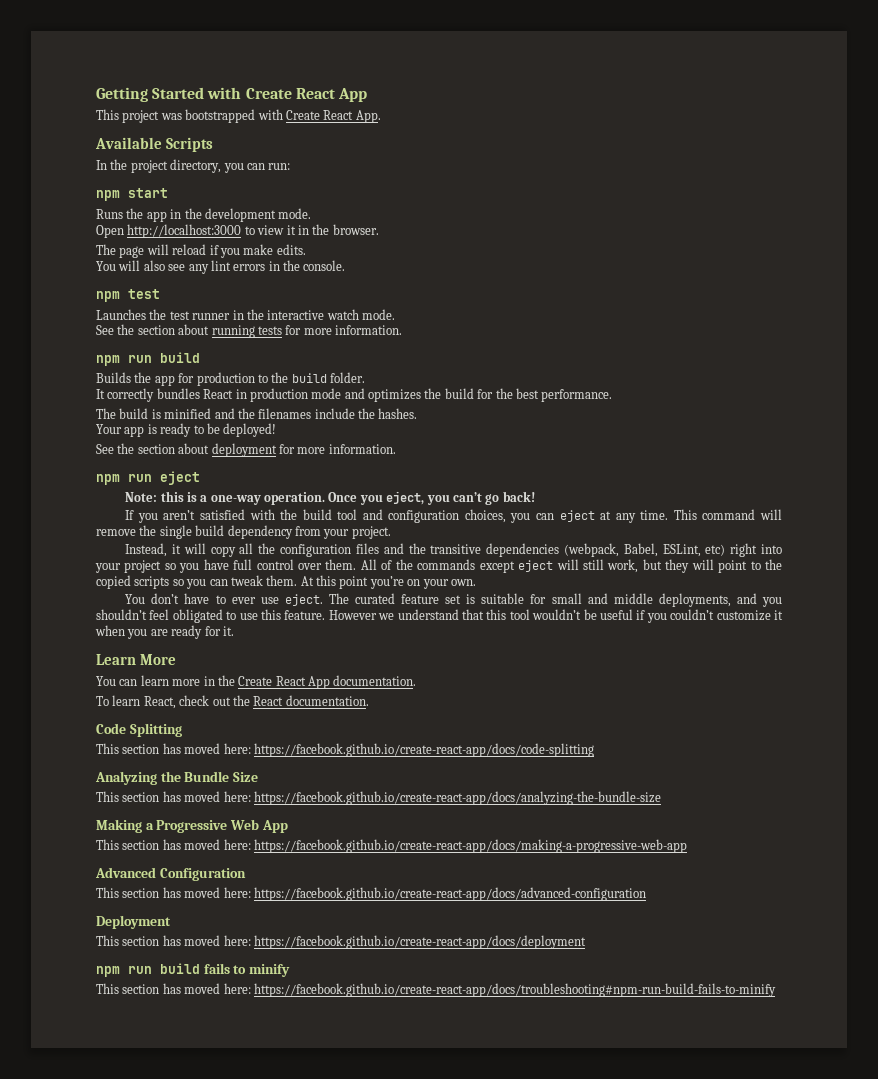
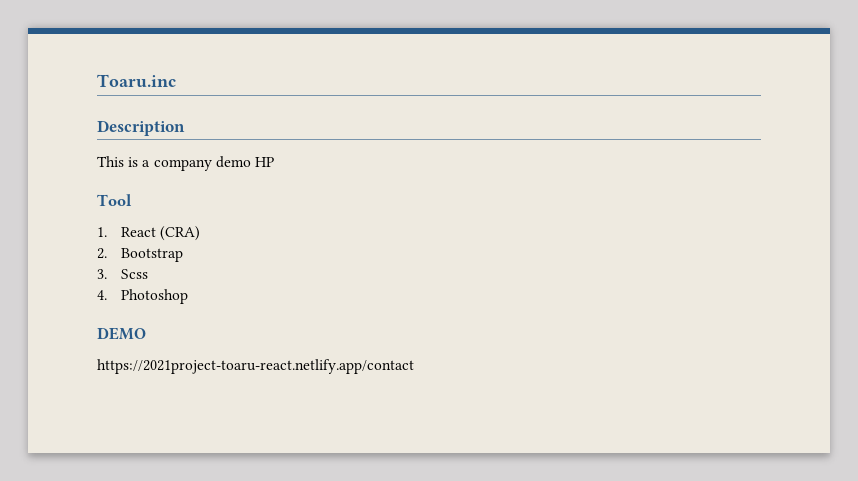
[96,87,367,102] [96,109,381,123] [95,137,213,152] [96,159,291,173] [96,188,168,201] [96,208,312,222] [96,224,379,238] [96,244,306,258] [96,260,346,274] [96,289,160,302] [96,309,395,320] [96,324,402,338] [96,352,200,366] [96,372,365,386] [96,388,613,402] [96,408,418,419] [96,423,277,437] [96,443,396,457] [96,471,200,485] [125,491,535,505] [125,509,783,523] [96,525,391,539] [125,543,782,557] [95,559,782,573] [96,575,476,589] [125,593,782,607] [96,609,783,623] [95,625,234,639] [96,654,176,665] [96,675,417,689] [96,695,369,709] [96,723,182,737] [96,743,594,757] [95,771,258,785] [96,791,661,805] [96,819,288,833] [96,839,687,853] [95,867,246,881] [96,887,646,901] [96,915,171,929] [96,935,586,949] [96,963,290,977] [96,983,776,997] Getting Started with Create React App // This project was bootstrapped with Create React App. // Available Scripts // In the project directory, you can run: // npm start // Runs the app in the development mode. // Open http://localhost:3000 to view it in the browser. // The page will reload if you make edits. // You will also see any lint errors in the console. // npm test // Launches the test runner in the interactive watch mode. // See the section about running tests for more information. // npm run build // Builds the app for production to the build folder. // It correctly bundles React in production mode and optimizes the build for the best performance. // The build is minified and the filenames include the hashes. // Your app is ready to be deployed! // See the section about deployment for more information. // npm run eject // Note: this is a one-way operation. Once you eject, you can’t go back! // If you aren’t satisfied with the build tool and configuration choices, you can eject at any time. This command will remove the single build dependency from your project. // Instead, it will copy all the configuration files and the transitive dependencies (webpack, Babel, ESLint, etc) right into your project so you have full control over them. All of the commands except eject will still work, but they will point to the copied scripts so you can tweak them. At this point you’re on your own. // You don’t have to ever use eject. The curated feature set is suitable for small and middle deployments, and you shouldn’t feel obligated to use this feature. However we understand that this tool wouldn’t be useful if you couldn’t customize it when you are ready for it. // Learn More // You can learn more in the Create React App documentation. // To learn React, check out the React documentation. // Code Splitting // This section has moved here: https://facebook.github.io/create-react-app/docs/code-splitting // Analyzing the Bundle Size // This section has moved here: https://facebook.github.io/create-react-app/docs/analyzing-the-bundle-size // Making a Progressive Web App // This section has moved here: https://facebook.github.io/create-react-app/docs/making-a-progressive-web-app // Advanced Configuration // This section has moved here: https://facebook.github.io/create-react-app/docs/advanced-configuration // Deployment // This section has moved here: https://facebook.github.io/create-react-app/docs/deployment // npm run build fails to minify // This section has moved here: https://facebook.github.io/create-react-app/docs/troubleshooting#npm-run-build-fails-to-minify -> [97,74,176,87] [97,120,185,136] [97,156,274,171] [97,194,132,206] [97,226,201,241] [97,248,184,262] [97,269,149,279] [97,289,189,304] [97,327,146,340] [97,359,414,374] Toaru.inc // Description // This is a company demo HP // Tool // 1. React (CRA) // 2. Bootstrap // 3. Scss // 4. Photoshop // DEMO // https://2021project-toaru-react.netlify.app/contact

